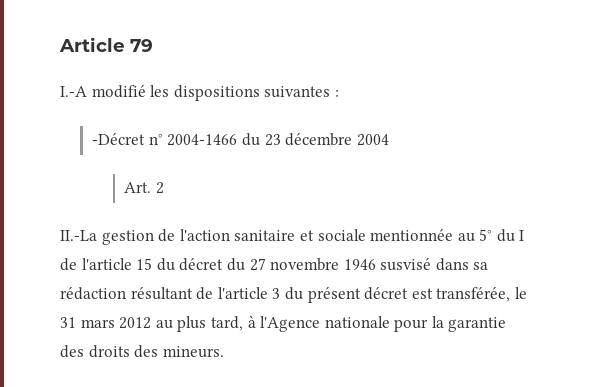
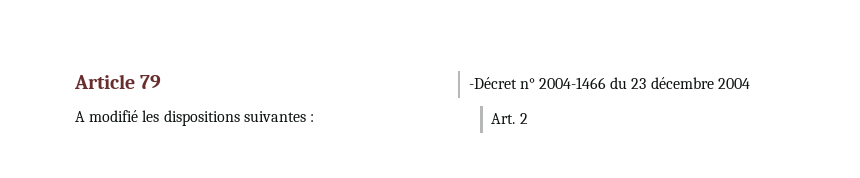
[60,86,87,97] I.-A -> [75,111,85,122] A
[60,229,525,245] [60,258,489,271] [60,287,527,303] [60,316,507,332] [60,345,224,358] // II.-La gestion de l'action sanitaire et sociale mentionnée au 5° du I de l'article 15 du décret du 27 novembre 1946 susvisé dans sa rédaction résultant de l'article 3 du présent décret est transférée, le 31 mars 2012 au plus tard, à l'Agence nationale pour la garantie des droits des mineurs. -> (528, 118) none

